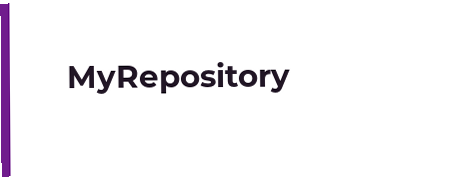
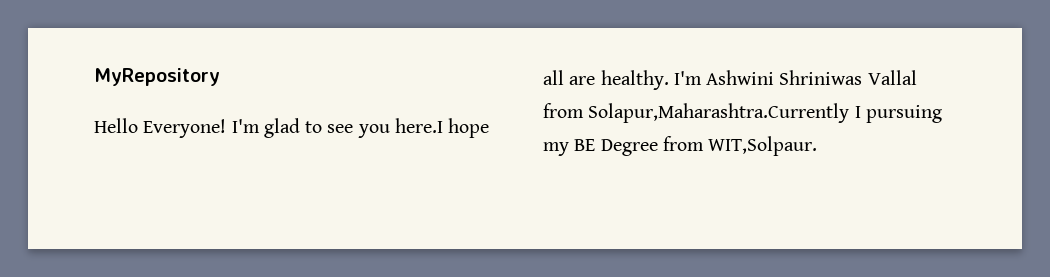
(291, 78) none -> [94,118,490,138] [543,70,917,90] [543,103,942,123] [543,136,818,156] // Hello Everyone! I'm glad to see you here.I hope all are healthy. I'm Ashwini Shriniwas Vallal from Solapur,Maharashtra.Currently I pursuing my BE Degree from WIT,Solpaur.

